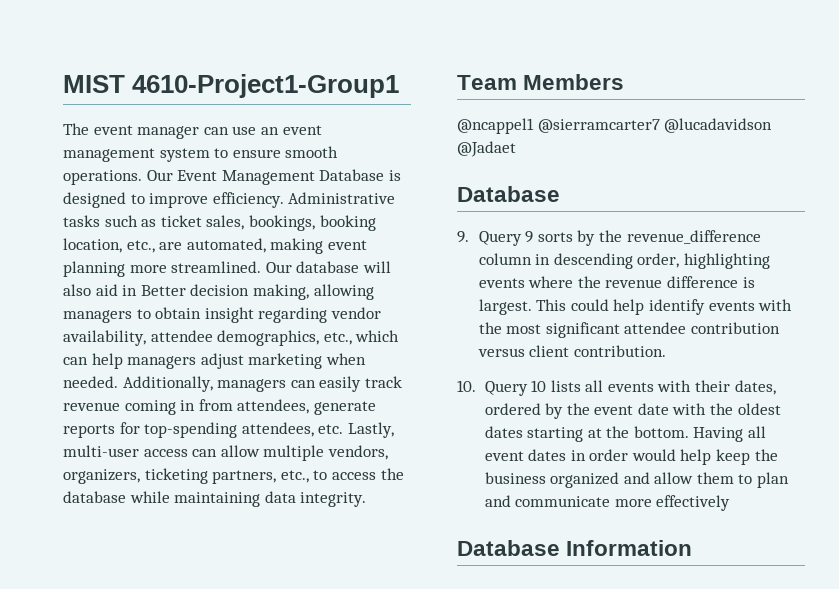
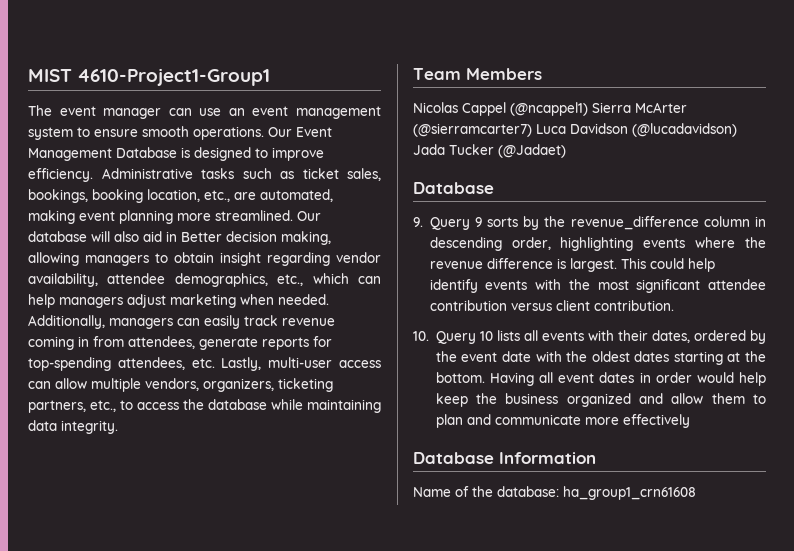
[457,118,773,134] [457,141,516,157] @ncappel1 @sierramcarter7 @lucadavidson @Jadaet -> [413,102,687,116] [413,123,737,137] [413,144,566,158] Nicolas Cappel (@ncappel1) Sierra McArter (@sierramcarter7) Luca Davidson (@lucadavidson) Jada Tucker (@Jadaet)
(693, 548) none -> [413,486,696,500] // Name of the database: ha_group1_crn61608

